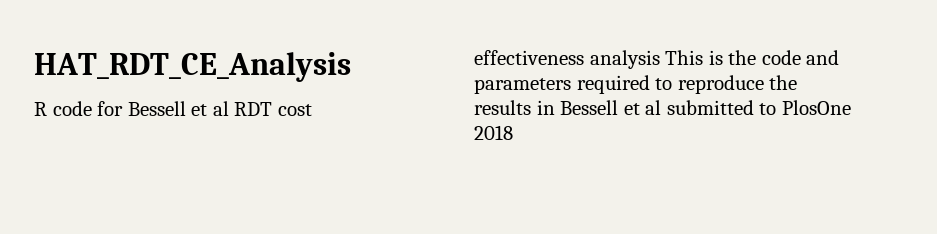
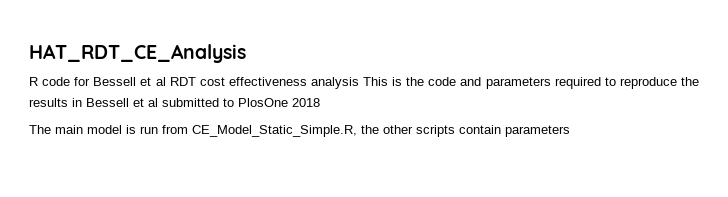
(513, 132) none -> [29,125,570,137] // The main model is run from CE_Model_Static_Simple.R, the other scripts contain parameters

